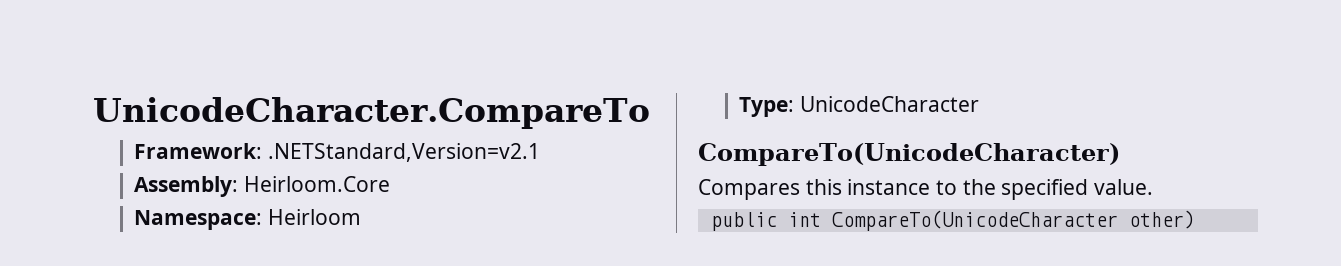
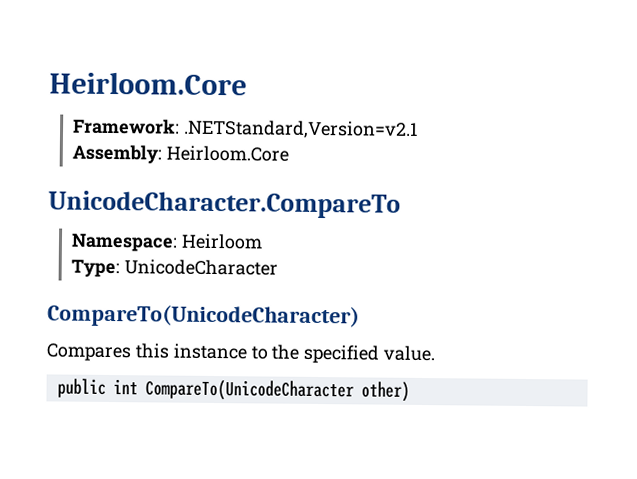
[93,97,650,129] UnicodeCharacter.CompareTo -> [49,71,247,96] Heirloom.Core
(391, 184) none -> [48,190,401,219] // UnicodeCharacter.CompareTo

